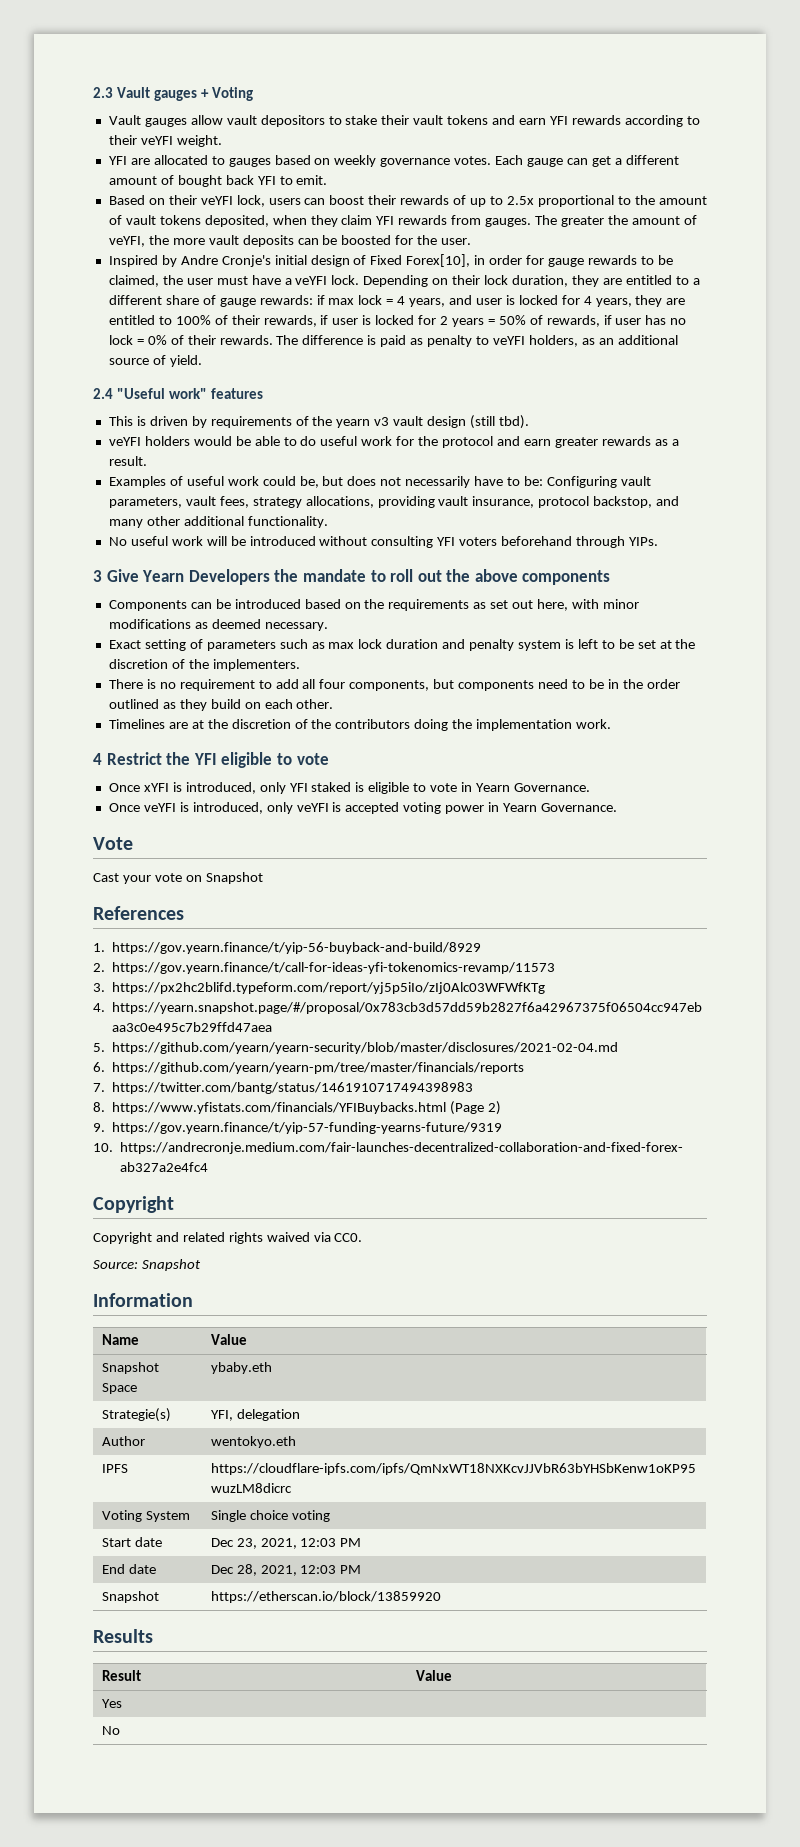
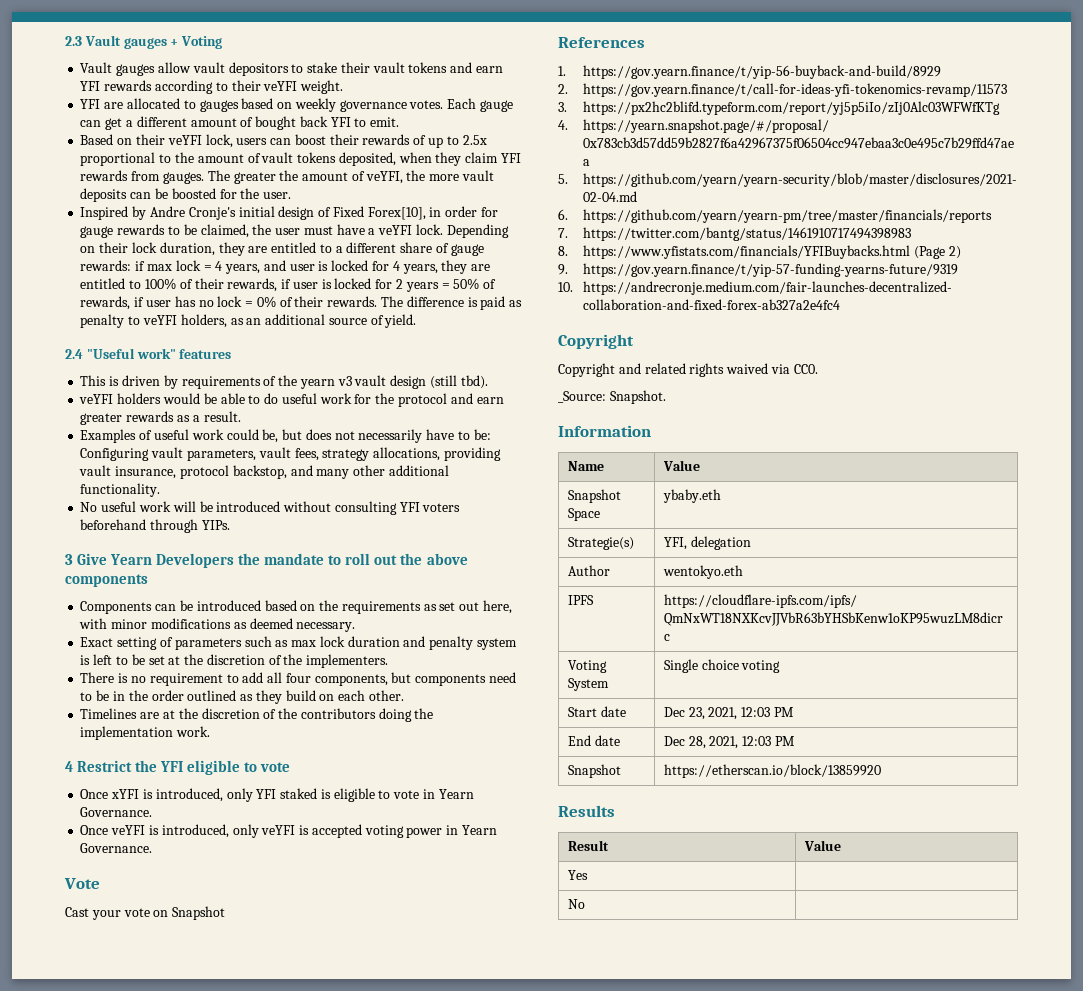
[93,1259,201,1271] Source: Snapshot -> [558,390,666,404] _Source: Snapshot.

